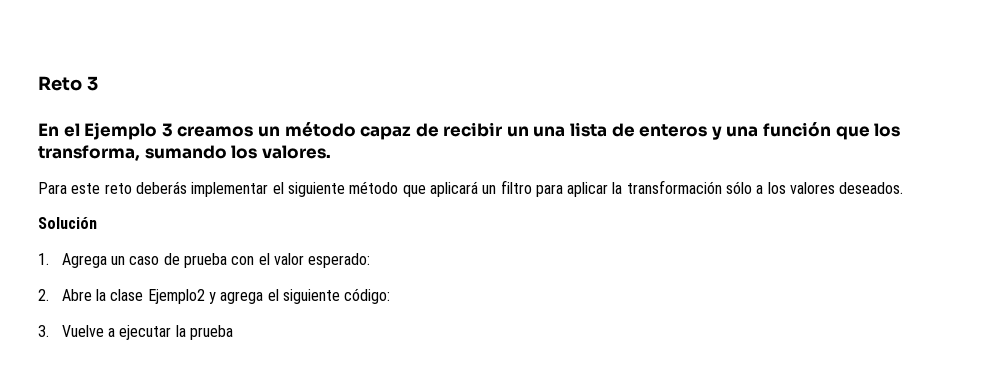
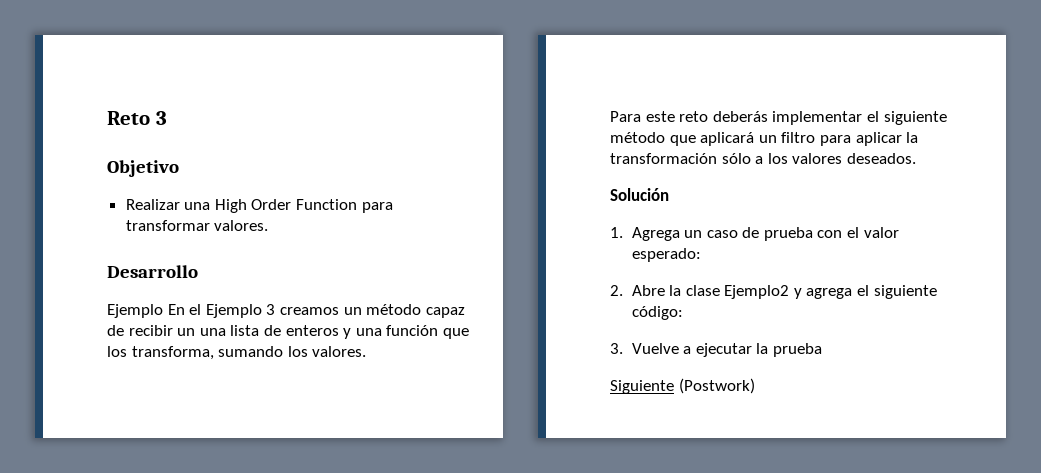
(98, 83) none -> [107,160,179,177] [125,199,393,213] [125,220,269,231] [107,265,198,278] [107,304,163,318] Objetivo // Realizar una High Order Function para transformar valores. // Desarrollo // Ejemplo
(233, 332) none -> [610,378,755,394] // Siguiente (Postwork)

